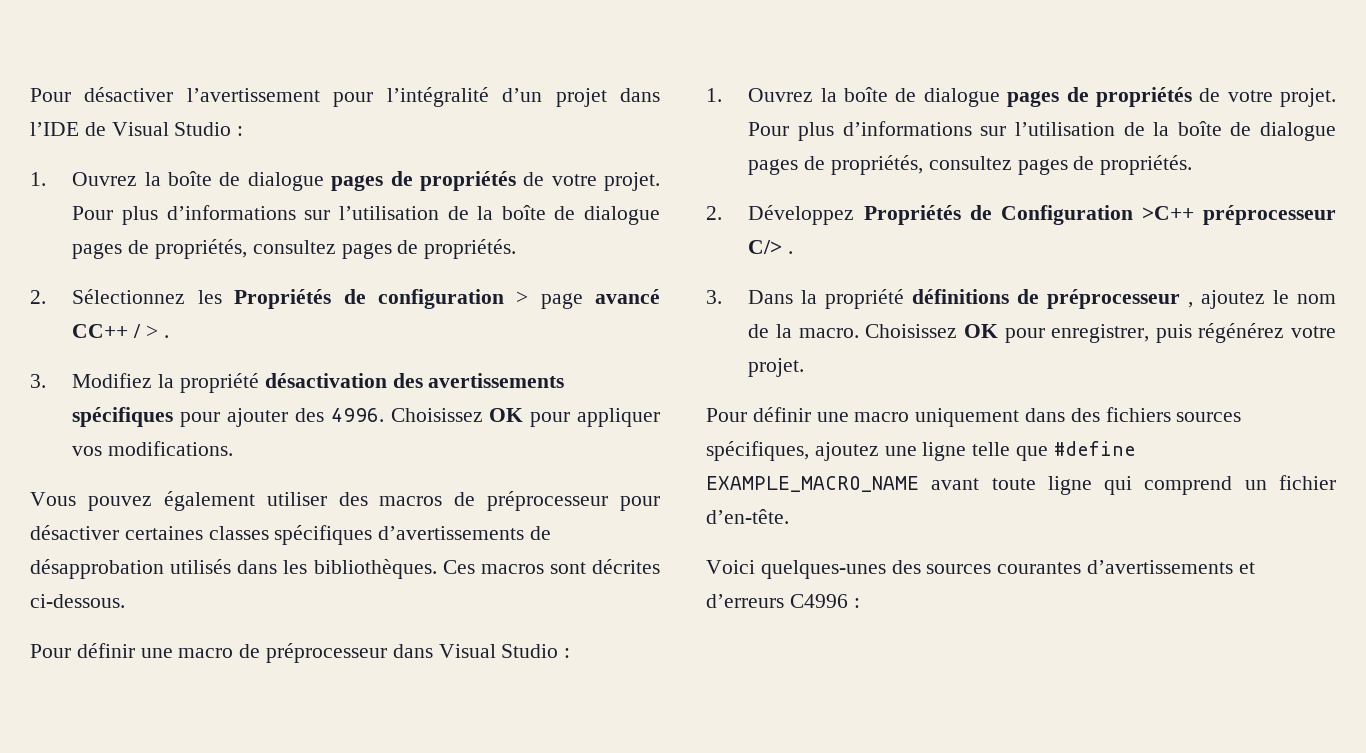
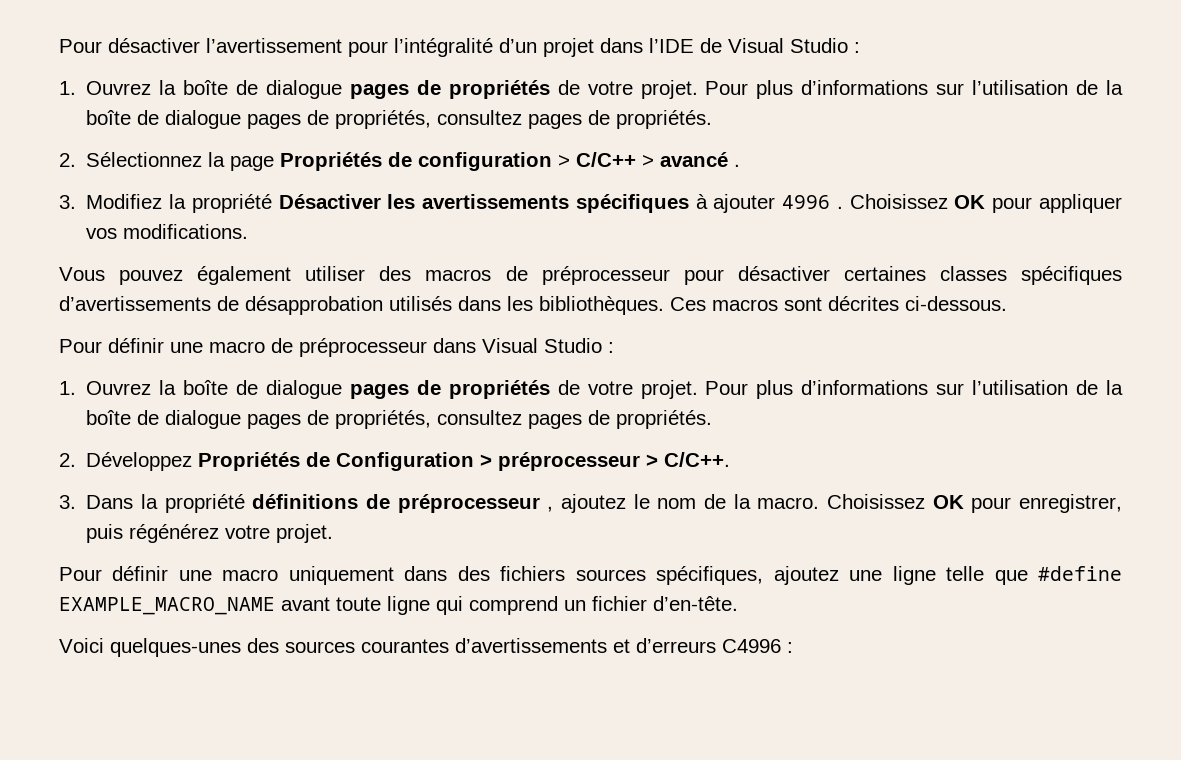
[197,290,222,304] les -> [208,152,275,171] la page
[540,289,660,309] [72,324,159,338] page avancé CC++ / > -> [576,152,729,167] C/C++ > avancé
[264,373,565,388] [72,407,384,427] désactivation des avertissements spécifiques pour ajouter des 4996. -> [278,194,843,213] Désactiver les avertissements spécifiques à ajouter 4996 .
[1141,205,1336,225] [748,240,794,254] >C++ préprocesseur C/> . -> [480,452,731,471] > préprocesseur > C/C++.

